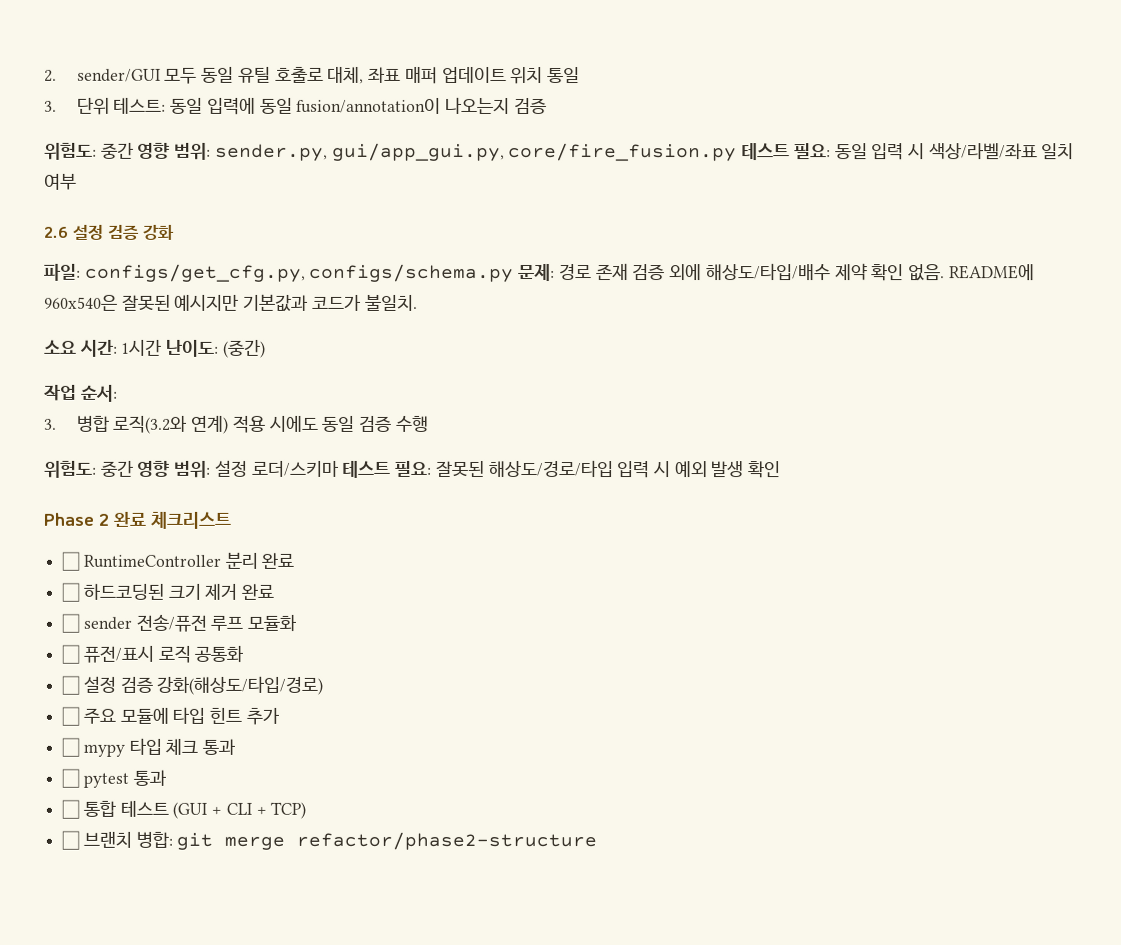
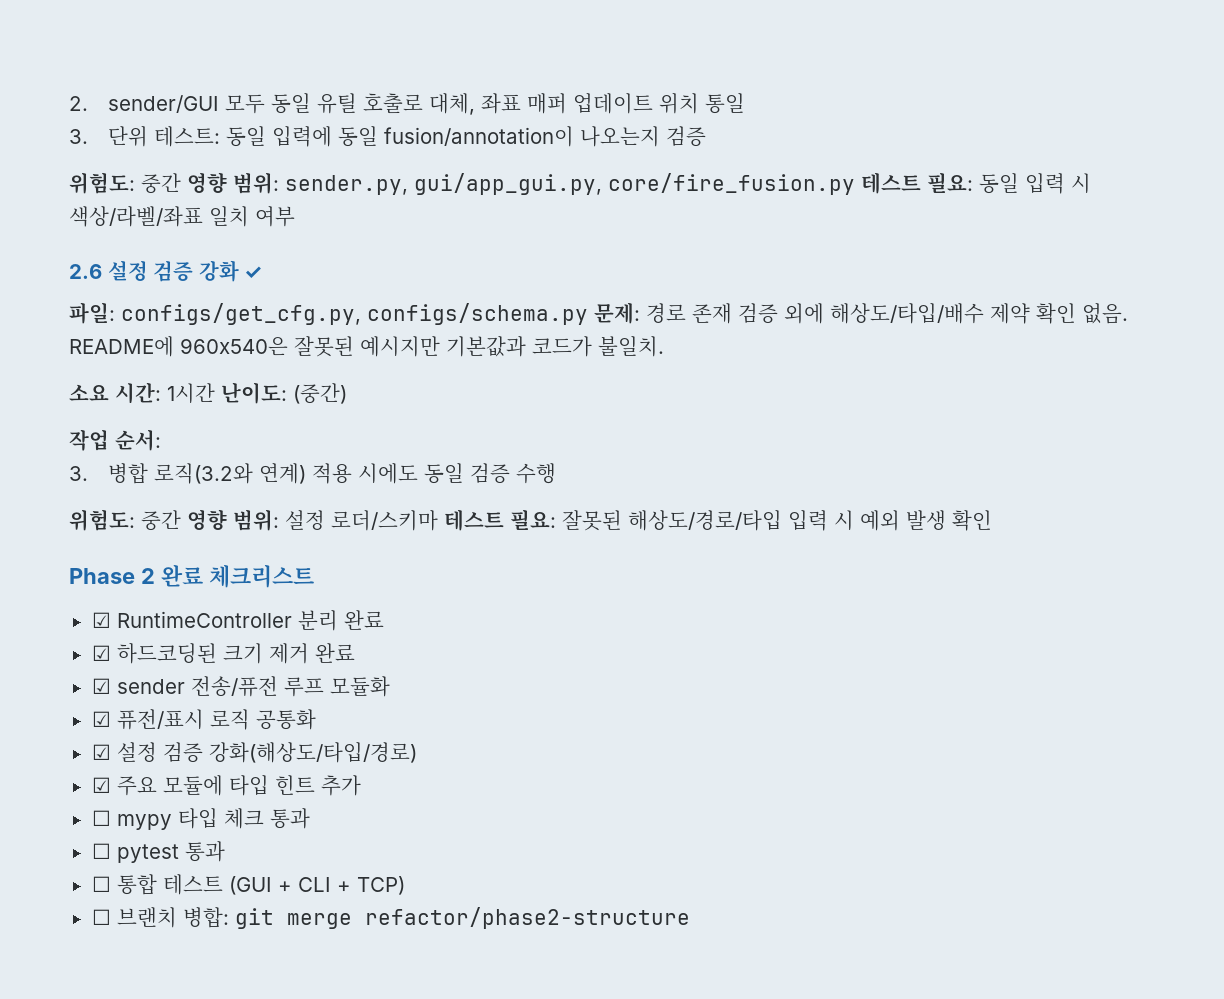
(175, 232) none -> [244,266,263,279] ✓
[61,551,81,571] ☐ -> [91,612,111,628] ☑
[61,582,81,602] ☐ -> [91,645,111,661] ☑
[61,613,81,633] ☐ -> [91,678,111,694] ☑
[61,644,81,664] ☐ -> [91,711,111,727] ☑
[61,675,81,695] ☐ -> [91,744,111,760] ☑
[61,706,81,726] ☐ -> [91,777,111,793] ☑

